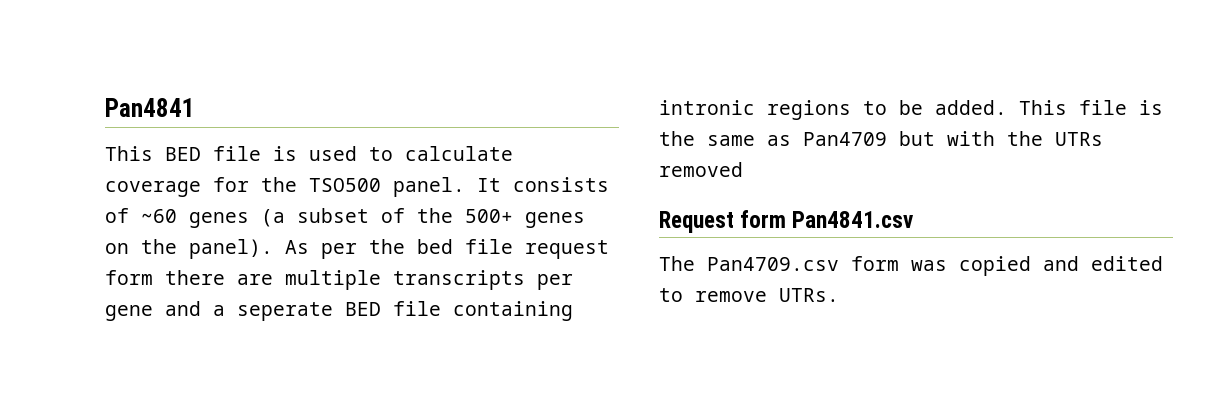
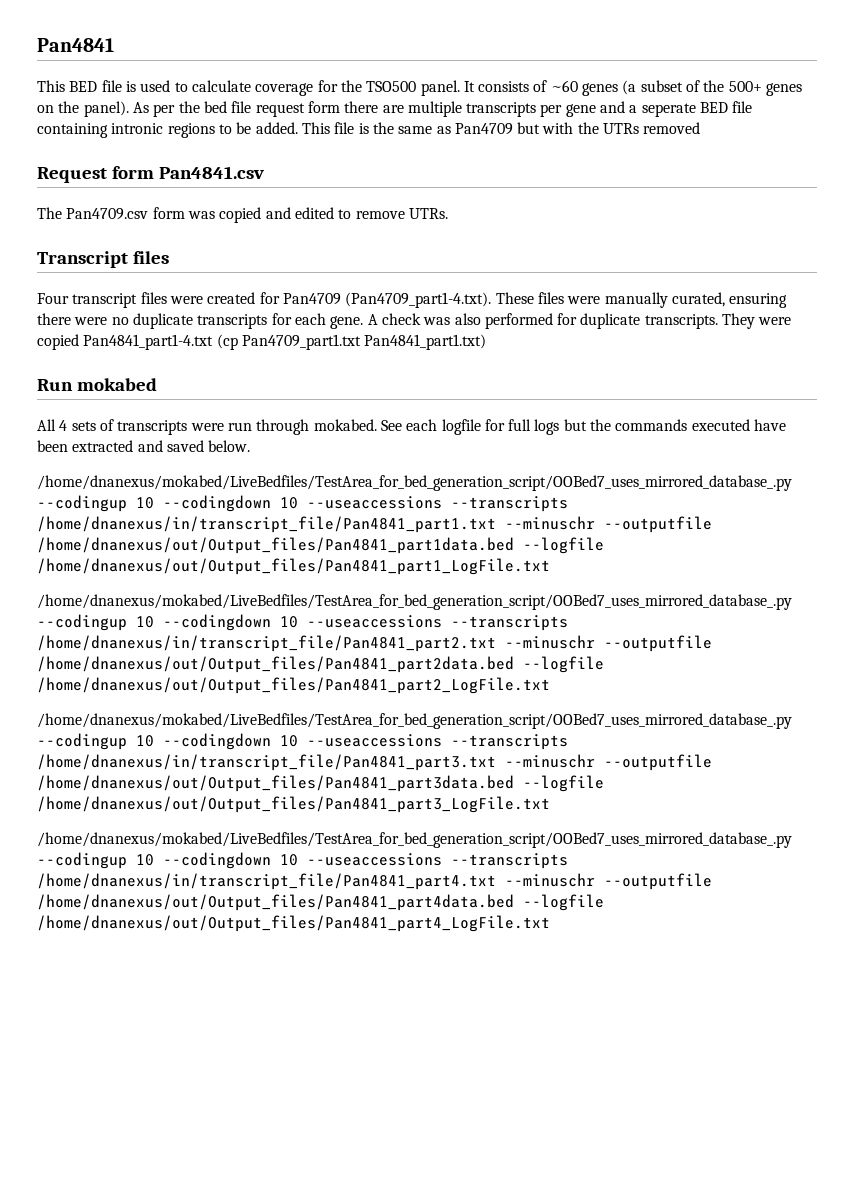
(839, 295) none -> [37,251,169,268] [37,292,788,308] [37,313,792,329] [37,334,487,350] [37,378,157,391] [37,419,787,435] [37,440,251,452] [37,475,792,491] [37,495,568,512] [37,516,712,533] [37,537,604,554] [37,558,550,575] [37,594,792,610] [37,614,568,631] [37,635,712,652] [37,656,604,673] [37,677,550,694] [37,713,792,729] [37,733,568,750] [37,754,712,771] [37,775,604,792] [37,796,550,813] [37,832,792,848] [37,852,568,869] [37,873,712,890] [37,894,604,911] [37,915,550,932] // Transcript files // Four transcript files were created for Pan4709 (Pan4709_part1-4.txt). These files were manually curated, ensuring there were no duplicate transcripts for each gene. A check was also performed for duplicate transcripts. They were copied Pan4841_part1-4.txt (cp Pan4709_part1.txt Pan4841_part1.txt) // Run mokabed // All 4 sets of transcripts were run through mokabed. See each logfile for full logs but the commands executed have been extracted and saved below. // /home/dnanexus/mokabed/LiveBedfiles/TestArea_for_bed_generation_script/OOBed7_uses_mirrored_database_.py --codingup 10 --codingdown 10 --useaccessions --transcripts /home/dnanexus/in/transcript_file/Pan4841_part1.txt --minuschr --outputfile /home/dnanexus/out/Output_files/Pan4841_part1data.bed --logfile /home/dnanexus/out/Output_files/Pan4841_part1_LogFile.txt // /home/dnanexus/mokabed/LiveBedfiles/TestArea_for_bed_generation_script/OOBed7_uses_mirrored_database_.py --codingup 10 --codingdown 10 --useaccessions --transcripts /home/dnanexus/in/transcript_file/Pan4841_part2.txt --minuschr --outputfile /home/dnanexus/out/Output_files/Pan4841_part2data.bed --logfile /home/dnanexus/out/Output_files/Pan4841_part2_LogFile.txt // /home/dnanexus/mokabed/LiveBedfiles/TestArea_for_bed_generation_script/OOBed7_uses_mirrored_database_.py --codingup 10 --codingdown 10 --useaccessions --transcripts /home/dnanexus/in/transcript_file/Pan4841_part3.txt --minuschr --outputfile /home/dnanexus/out/Output_files/Pan4841_part3data.bed --logfile /home/dnanexus/out/Output_files/Pan4841_part3_LogFile.txt // /home/dnanexus/mokabed/LiveBedfiles/TestArea_for_bed_generation_script/OOBed7_uses_mirrored_database_.py --codingup 10 --codingdown 10 --useaccessions --transcripts /home/dnanexus/in/transcript_file/Pan4841_part4.txt --minuschr --outputfile /home/dnanexus/out/Output_files/Pan4841_part4data.bed --logfile /home/dnanexus/out/Output_files/Pan4841_part4_LogFile.txt

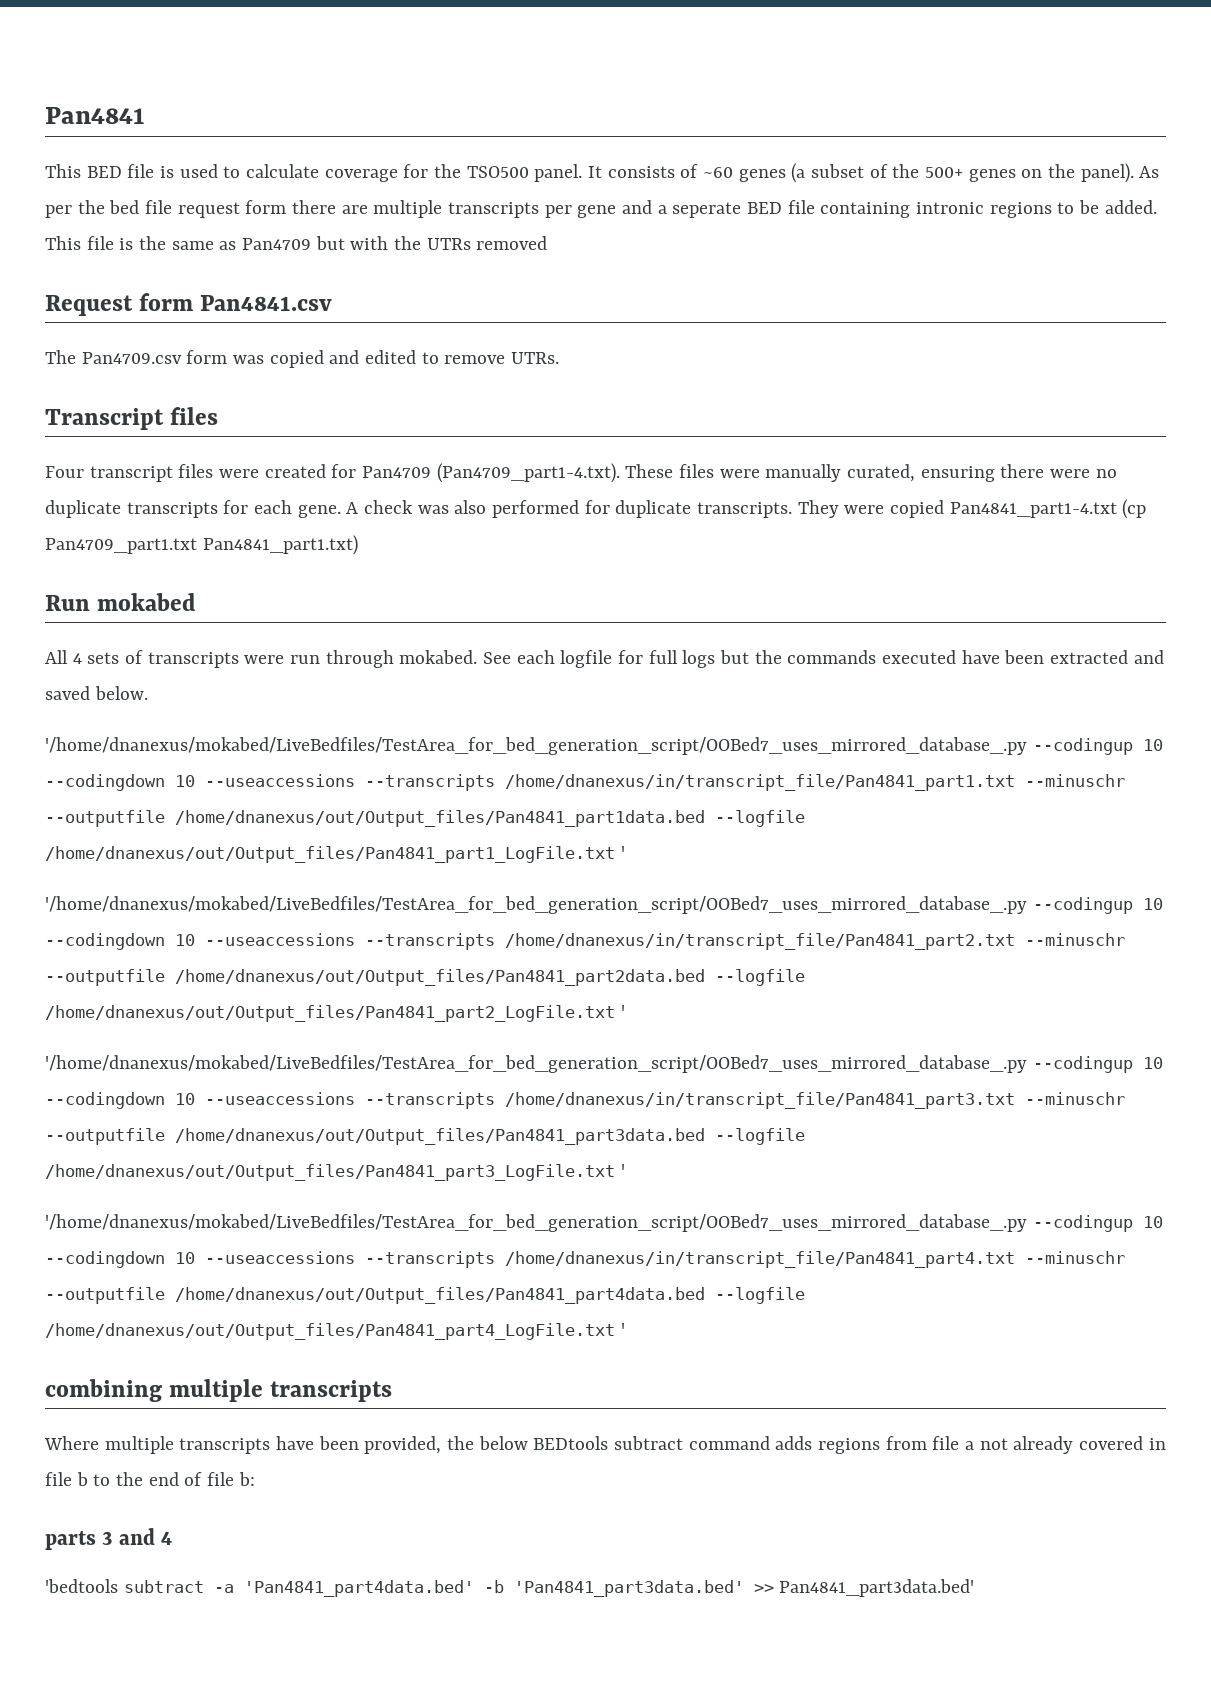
[37,475,792,491] /home/dnanexus/mokabed/LiveBedfiles/TestArea_for_bed_generation_script/OOBed7_uses_mirrored_database_.py -> [45,737,1027,755] '/home/dnanexus/mokabed/LiveBedfiles/TestArea_for_bed_generation_script/OOBed7_uses_mirrored_database_.py
[37,594,792,610] // /home/dnanexus/mokabed/LiveBedfiles/TestArea_for_bed_generation_script/OOBed7_uses_mirrored_database_.py -> [620,846,625,859] [45,896,1027,914] ' // '/home/dnanexus/mokabed/LiveBedfiles/TestArea_for_bed_generation_script/OOBed7_uses_mirrored_database_.py
[37,713,792,729] // /home/dnanexus/mokabed/LiveBedfiles/TestArea_for_bed_generation_script/OOBed7_uses_mirrored_database_.py -> [620,1005,625,1018] [45,1055,1027,1073] ' // '/home/dnanexus/mokabed/LiveBedfiles/TestArea_for_bed_generation_script/OOBed7_uses_mirrored_database_.py
[37,832,792,848] // /home/dnanexus/mokabed/LiveBedfiles/TestArea_for_bed_generation_script/OOBed7_uses_mirrored_database_.py -> [620,1164,625,1177] [45,1214,1027,1232] ' // '/home/dnanexus/mokabed/LiveBedfiles/TestArea_for_bed_generation_script/OOBed7_uses_mirrored_database_.py
(550, 923) none -> [620,1323,625,1336] [45,1379,393,1402] [44,1436,1166,1454] [45,1472,255,1486] [45,1528,173,1550] [45,1579,975,1597] ' // combining multiple transcripts // Where multiple transcripts have been provided, the below BEDtools subtract command adds regions from file a not already covered in file b to the end of file b: // parts 3 and 4 // 'bedtools subtract -a 'Pan4841_part4data.bed' -b 'Pan4841_part3data.bed' >> Pan4841_part3data.bed'

